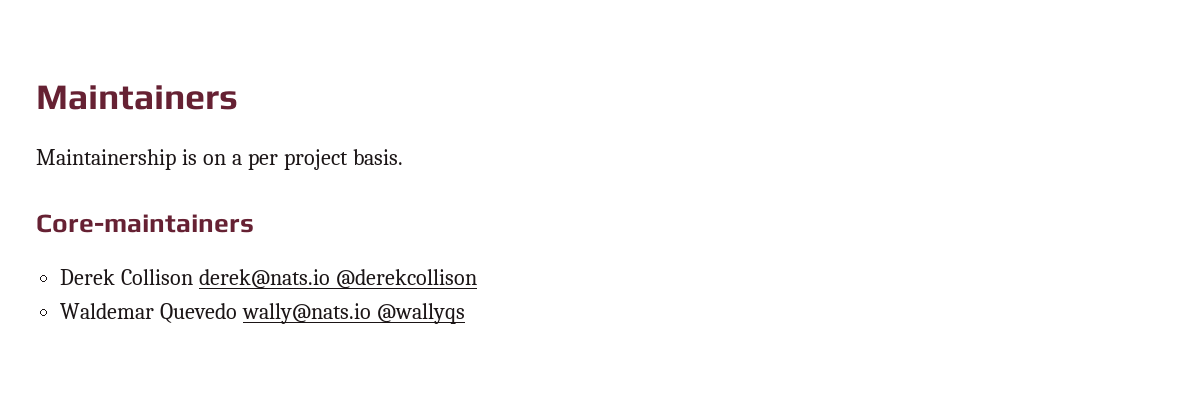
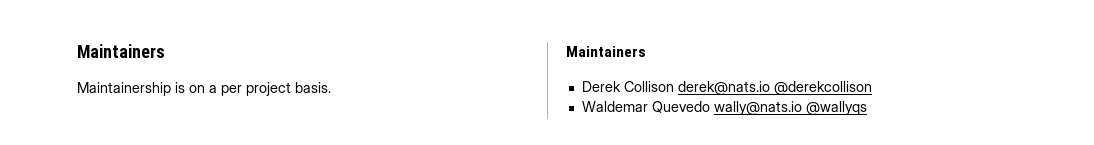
[36,214,254,233] Core-maintainers -> [566,46,646,57] Maintainers

